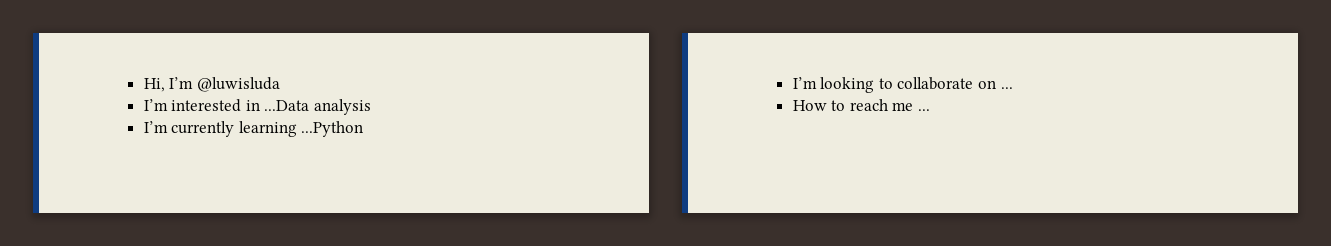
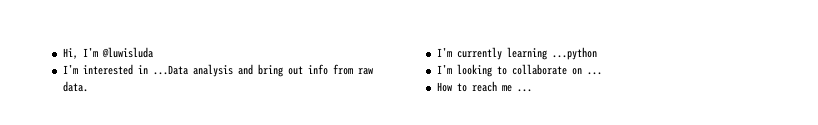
(372, 107) none -> [237,64,373,77] [62,81,88,92] and bring out info from raw data.
[301,121,364,137] ...Python -> [551,47,597,60] ...python

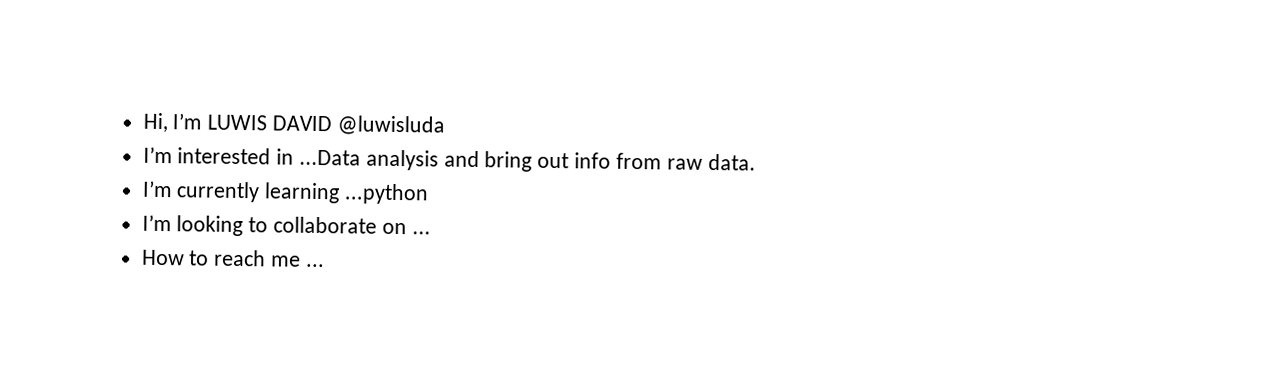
(98, 52) none -> [207,114,333,132] LUWIS DAVID

